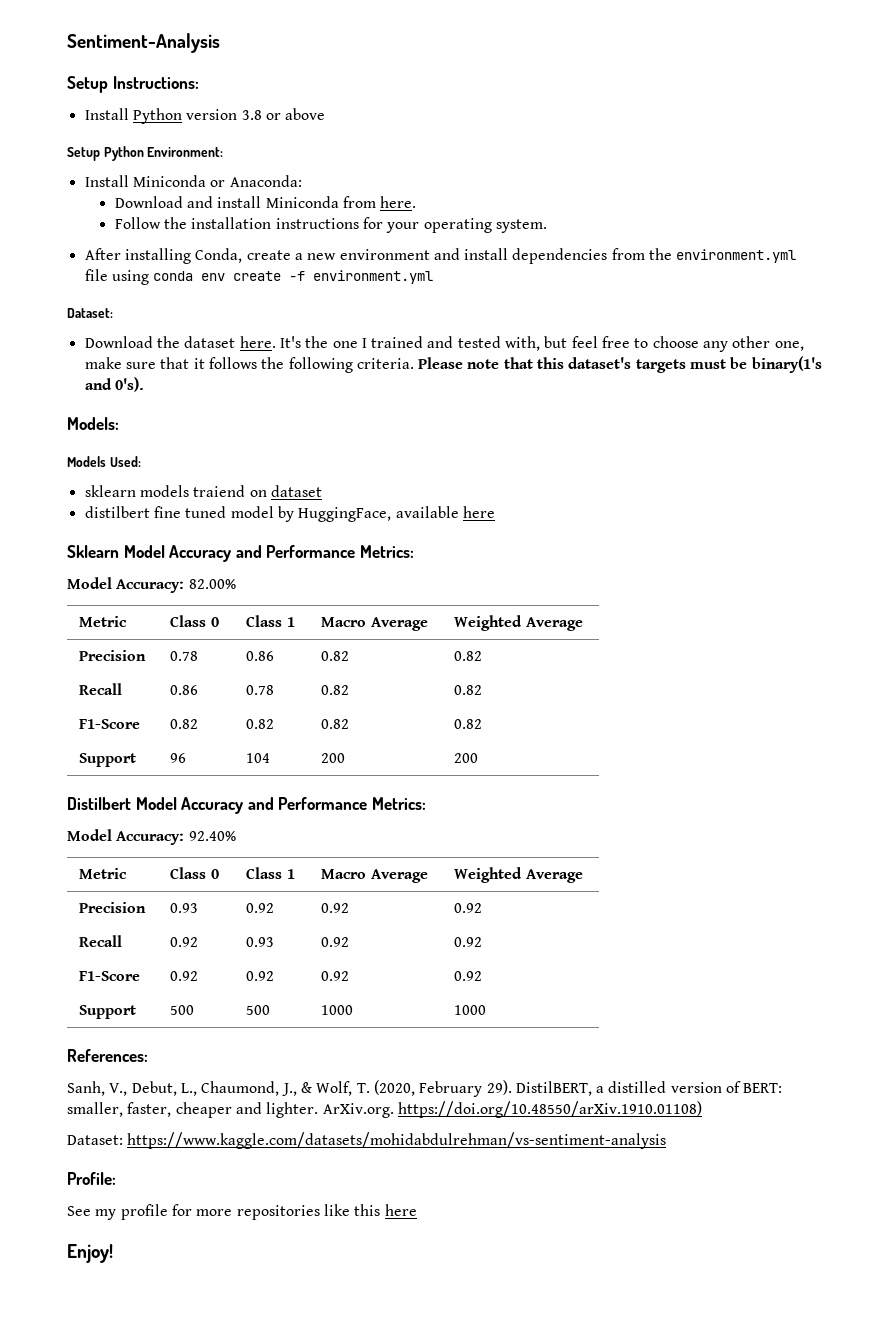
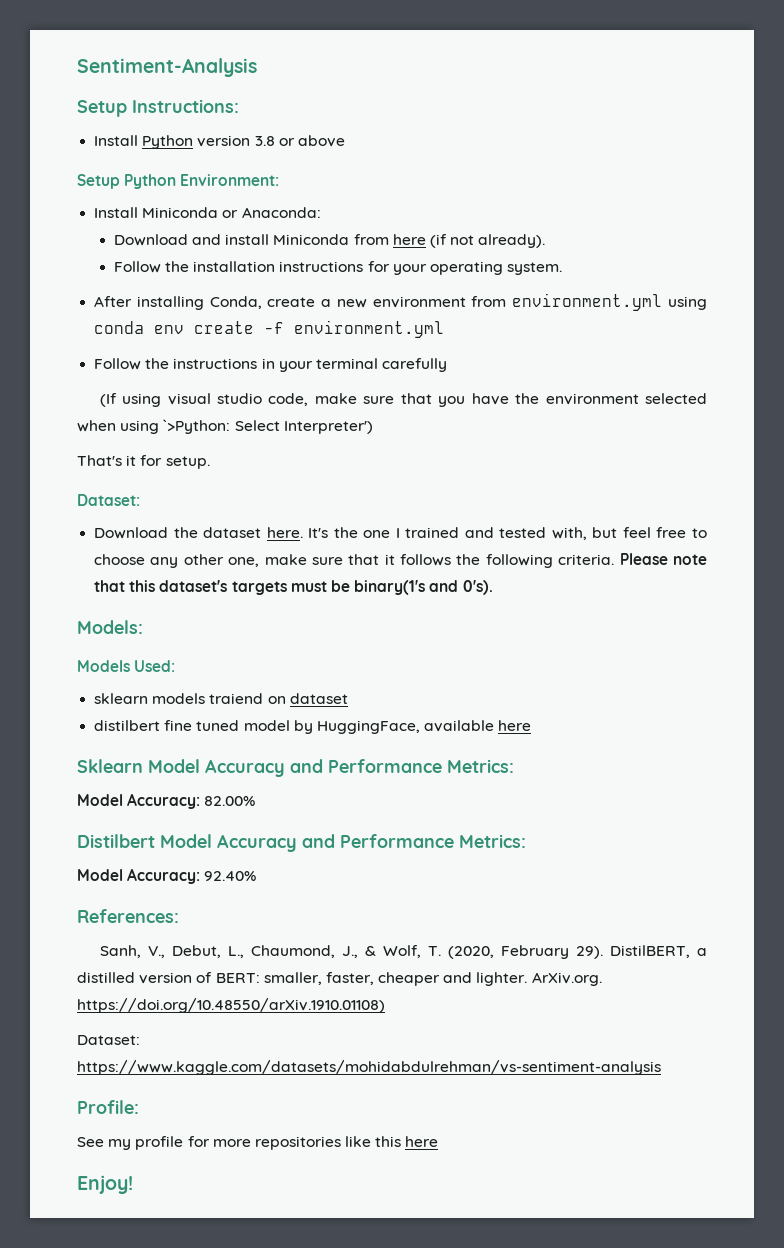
[380,196,417,208] here. -> [392,234,546,248] here (if not already).
[433,248,797,264] [84,269,108,281] and install dependencies from the environment.yml file -> [471,293,663,311] from environment.yml
(434, 277) none -> [94,358,448,372] [99,393,707,407] [77,419,373,434] [77,455,210,469] // Follow the instructions in your terminal carefully // (If using visual studio code, make sure that you have the environment selected when using `>Python: Select Interpreter') // That's it for setup.
[79,616,128,627] [170,615,219,627] [246,615,295,627] [321,617,428,631] [454,615,583,631] [79,650,147,661] [170,651,199,661] [246,651,275,661] [321,651,350,661] [454,651,483,661] [79,683,123,695] [170,685,199,695] [246,685,275,695] [321,685,350,695] [454,685,483,695] [79,719,141,729] [170,719,199,729] [246,719,275,729] [321,719,350,729] [454,719,483,729] [79,753,137,767] [170,753,187,763] [246,753,271,763] [321,753,346,763] [454,753,479,763] // Metric | Class 0 | Class 1 | Macro Average | Weighted Average // Precision | 0.78 | 0.86 | 0.82 | 0.82 // Recall | 0.86 | 0.78 | 0.82 | 0.82 // F1-Score | 0.82 | 0.82 | 0.82 | 0.82 // Support | 96 | 104 | 200 | 200 -> (256, 801) none
[79,868,128,879] [170,867,219,879] [246,867,295,879] [321,869,428,883] [454,867,583,883] [79,902,147,913] [170,903,199,913] [246,903,275,913] [321,903,350,913] [454,903,483,913] [79,935,123,947] [170,937,199,947] [246,937,275,947] [321,937,350,947] [454,937,483,947] [79,971,141,981] [170,971,199,981] [246,971,275,981] [321,971,350,981] [454,971,483,981] [79,1005,137,1019] [170,1005,195,1015] [246,1005,271,1015] [321,1005,354,1015] [454,1005,487,1015] // Metric | Class 0 | Class 1 | Macro Average | Weighted Average // Precision | 0.93 | 0.92 | 0.92 | 0.92 // Recall | 0.92 | 0.93 | 0.92 | 0.92 // F1-Score | 0.92 | 0.92 | 0.92 | 0.92 // Support | 500 | 500 | 1000 | 1000 -> (257, 876) none

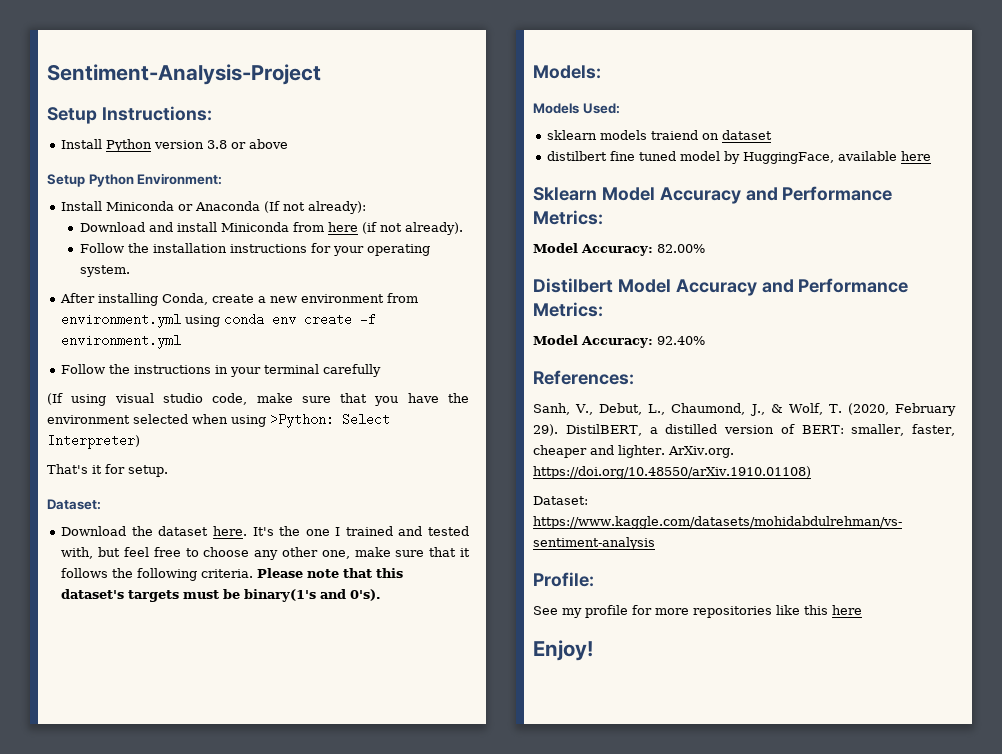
[77,58,257,77] Sentiment-Analysis -> [47,64,321,85] Sentiment-Analysis-Project
[241,207,321,218] Anaconda: -> [195,201,367,214] Anaconda (If not already):
[163,419,373,434] `>Python: Select Interpreter') -> [270,413,390,428] [47,434,140,449] >Python: Select Interpreter)

